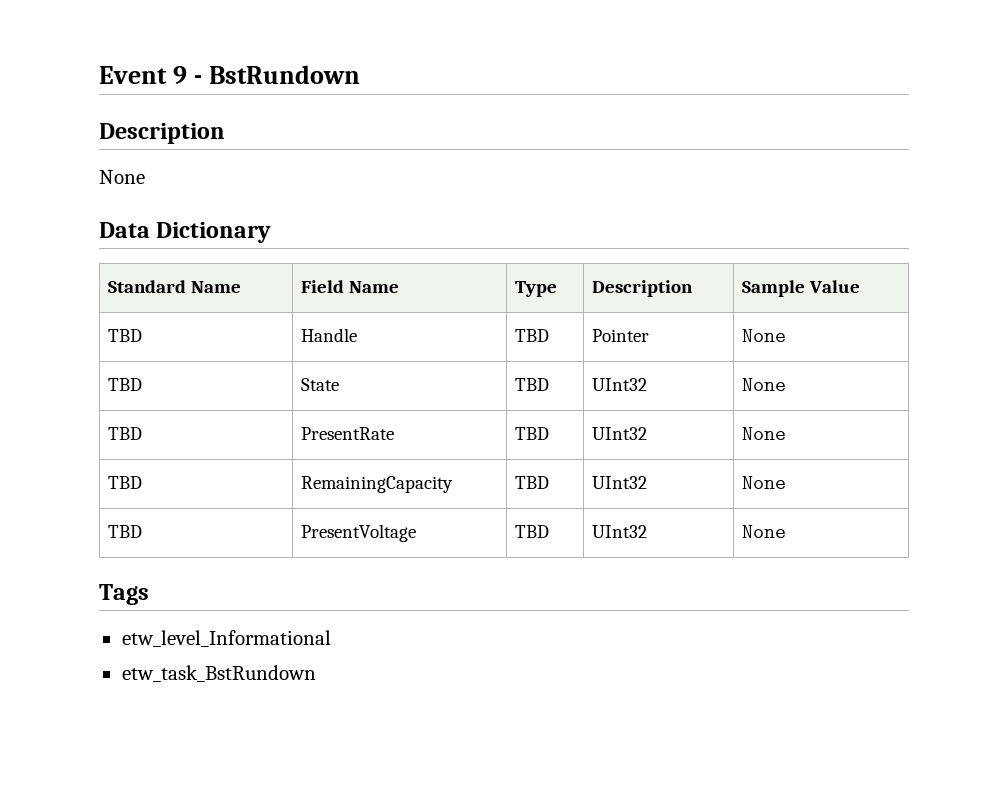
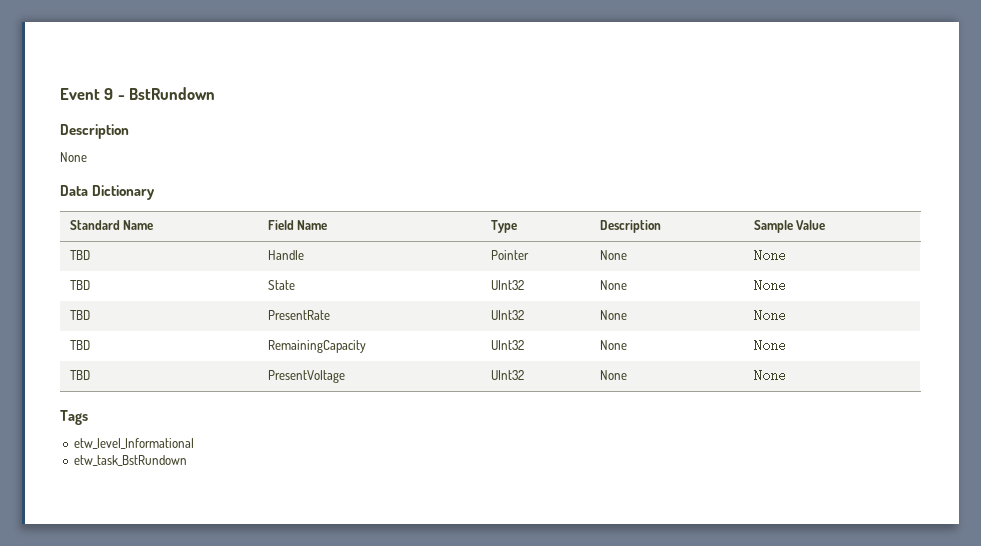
[514,329,549,342] [591,329,649,342] TBD | Pointer -> [490,250,529,260] [599,250,627,260] Pointer | None
[514,378,549,391] [591,378,647,391] TBD | UInt32 -> [490,280,524,290] [599,280,627,290] UInt32 | None
[514,427,549,440] [591,427,647,440] TBD | UInt32 -> [490,310,524,320] [599,310,627,320] UInt32 | None
[514,476,549,489] [591,476,647,489] TBD | UInt32 -> [490,340,524,350] [599,340,627,350] UInt32 | None
[514,525,549,538] [591,525,647,538] TBD | UInt32 -> [490,370,524,380] [599,370,627,380] UInt32 | None

